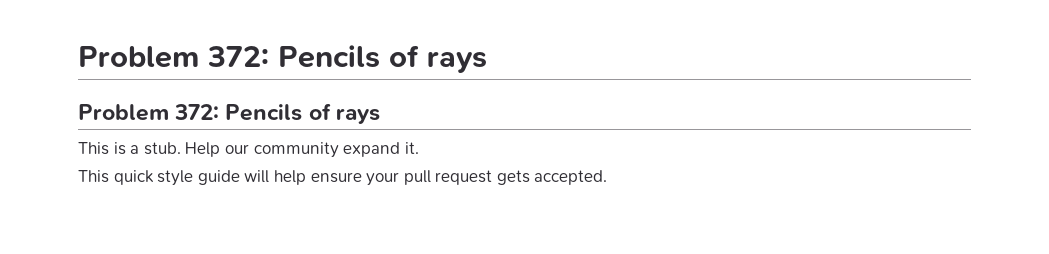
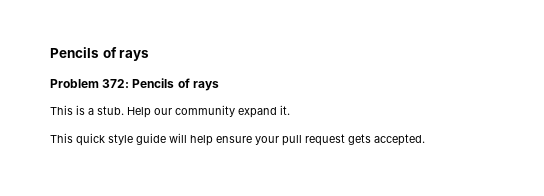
[78,46,269,68] Problem 372: -> (50, 52) none

